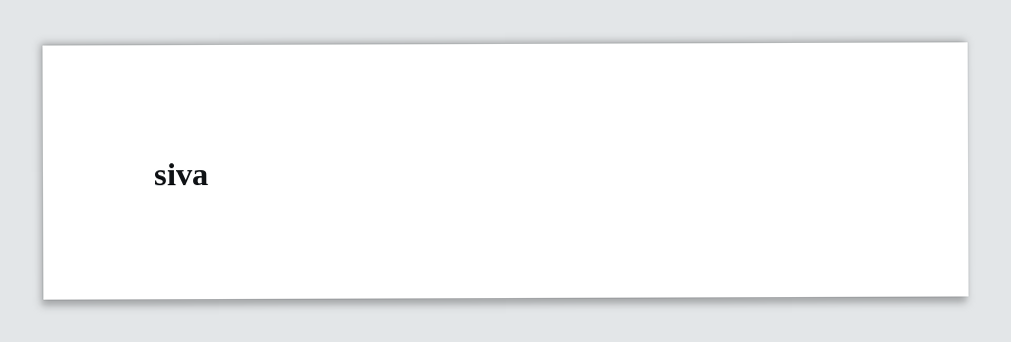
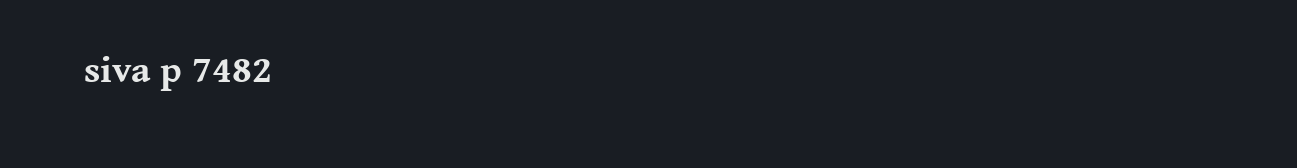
(209, 174) none -> [160,59,273,91] p 7482

